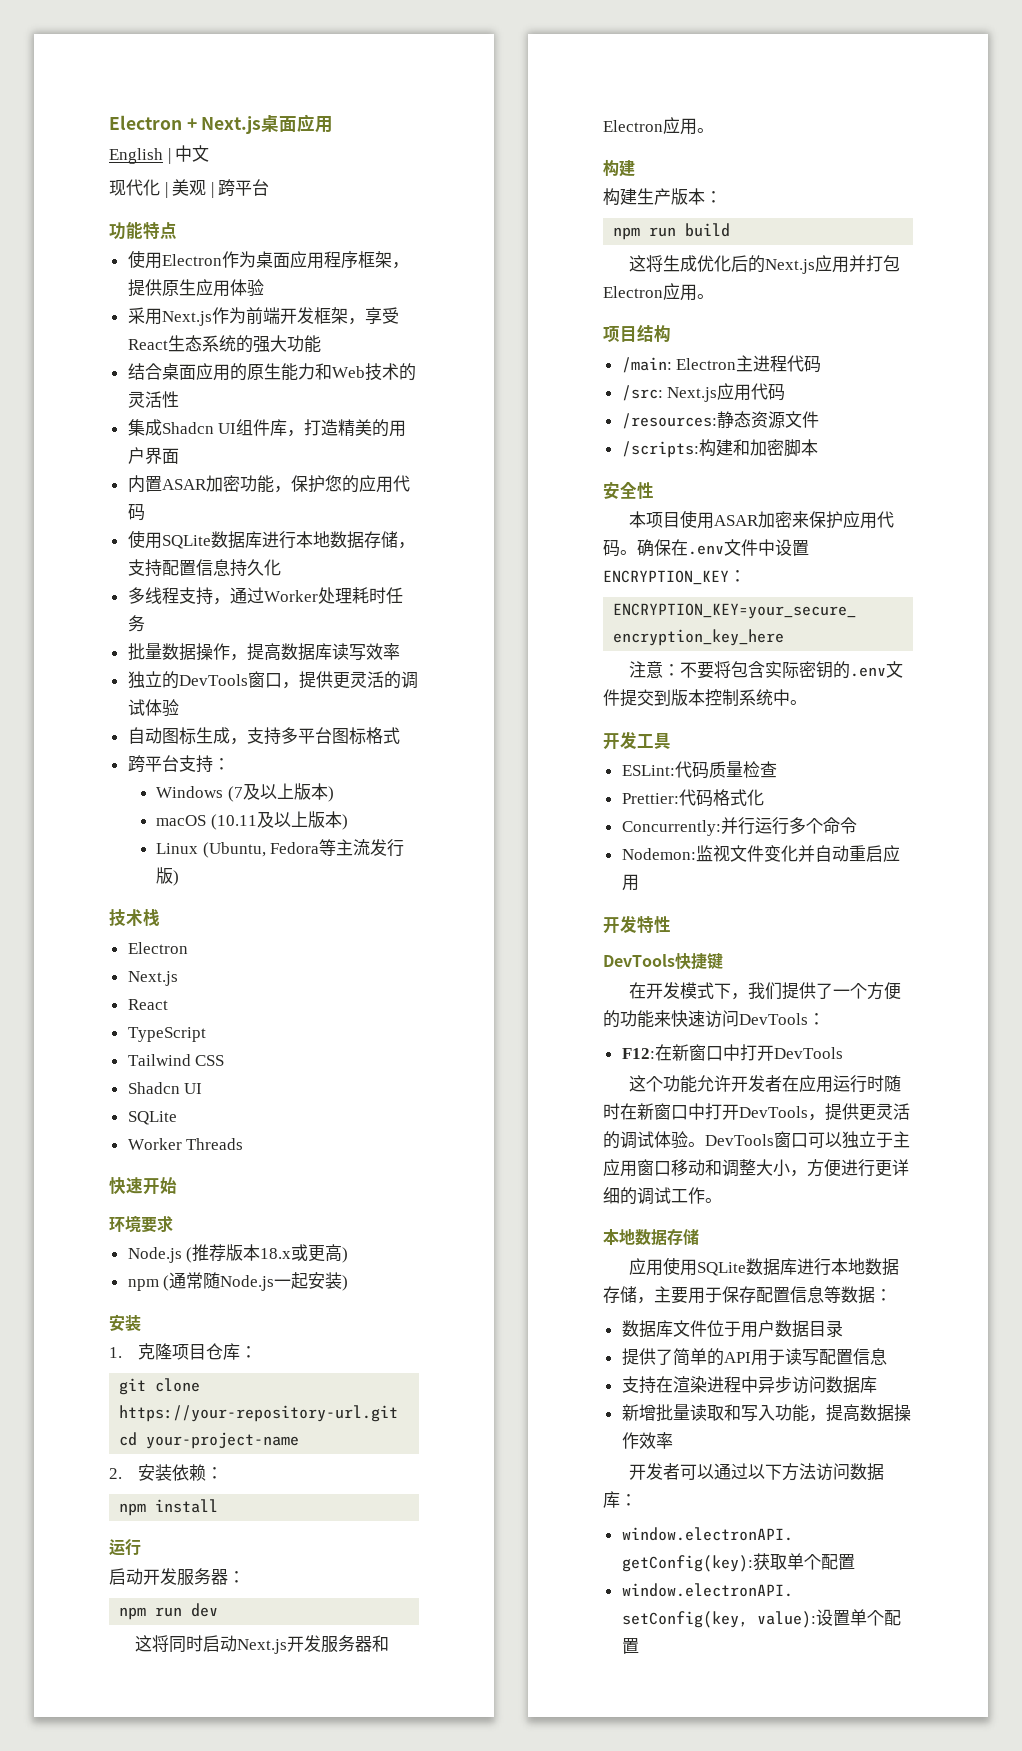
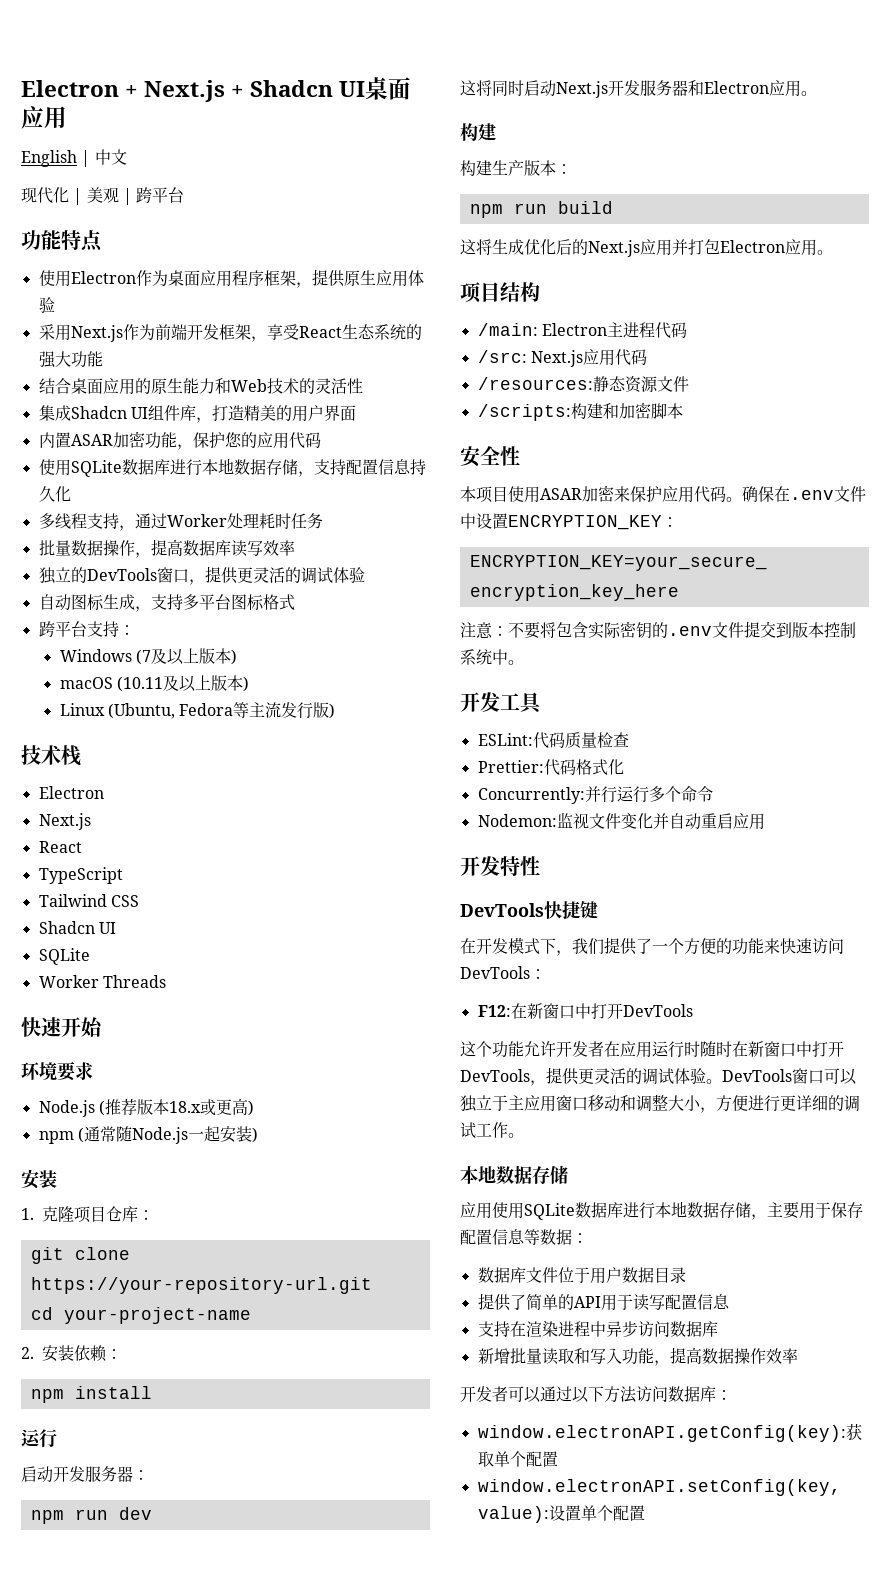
(262, 125) none -> [231,80,366,97] + Shadcn UI

